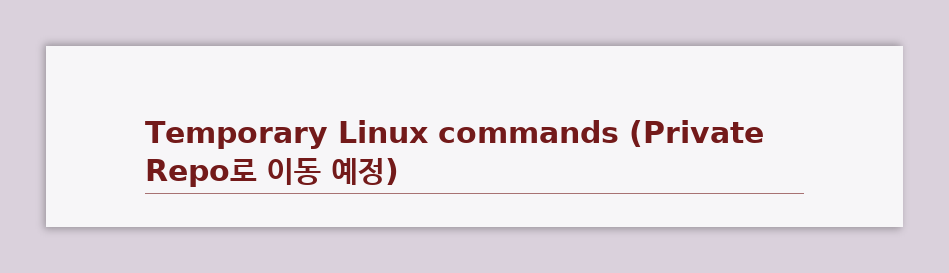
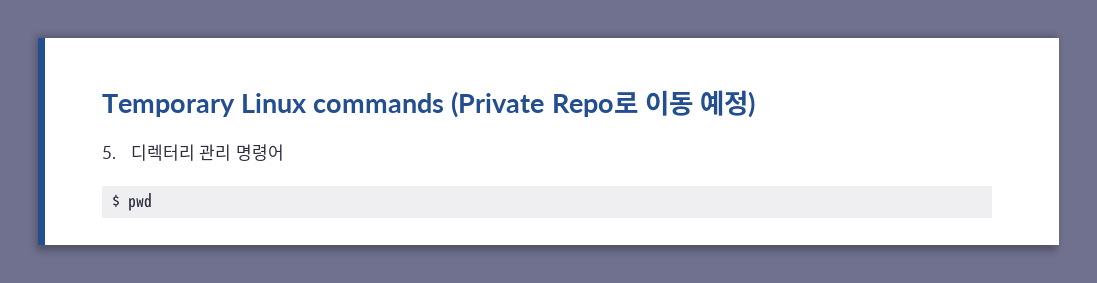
(399, 171) none -> [102,144,284,161] [112,193,153,211] // 5. 디렉터리 관리 명령어 // $ pwd

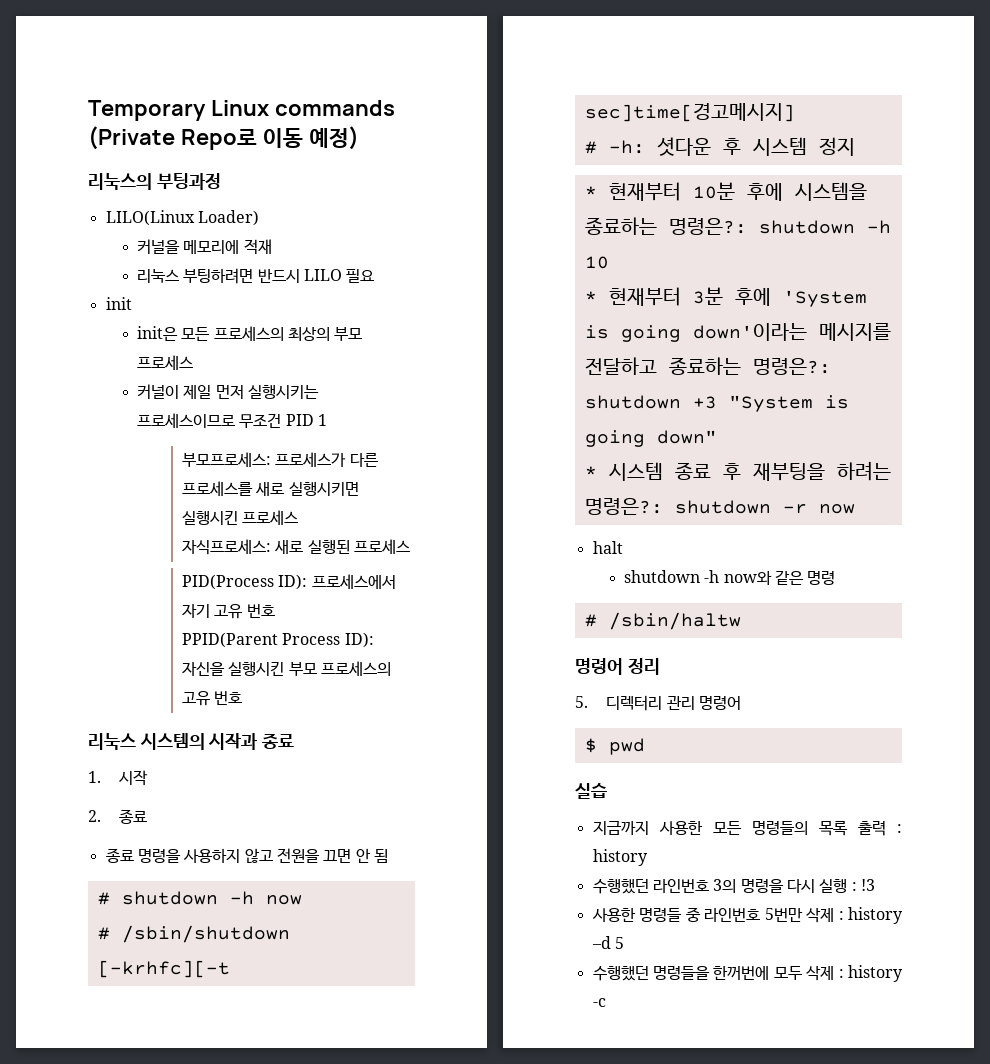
(755, 104) none -> [88,173,221,190] [105,210,259,226] [136,239,272,255] [136,268,375,284] [105,297,132,310] [136,326,363,341] [136,355,193,370] [136,384,319,399] [136,413,327,428] [182,452,379,467] [182,481,359,496] [182,510,299,525] [182,539,411,555] [182,574,396,590] [182,604,275,619] [182,632,374,648] [182,661,392,676] [182,691,243,706] [88,733,295,750] [88,770,149,786] [88,809,148,824] [105,848,388,863] [97,891,302,905] [97,925,290,943] [97,960,230,978] [584,103,795,122] [584,137,855,156] [584,182,867,201] [584,217,891,235] [584,256,609,269] [584,287,867,307] [584,323,891,342] [584,357,831,375] [584,395,849,412] [584,430,717,447] [584,461,891,481] [584,498,855,515] [592,541,623,554] [623,570,836,585] [584,612,741,630] [575,658,660,675] // 리눅스의 부팅과정 // LILO(Linux Loader) // 커널을 메모리에 적재 // 리눅스 부팅하려면 반드시 LILO 필요 // init // init은 모든 프로세스의 최상의 부모 프로세스 // 커널이 제일 먼저 실행시키는 프로세스이므로 무조건 PID 1 // 부모프로세스: 프로세스가 다른 프로세스를 새로 실행시키면 실행시킨 프로세스 // 자식프로세스: 새로 실행된 프로세스 // PID(Process ID): 프로세스에서 자기 고유 번호 // PPID(Parent Process ID): 자신을 실행시킨 부모 프로세스의 고유 번호 // 리눅스 시스템의 시작과 종료 // 1. 시작 // 2. 종료 // 종료 명령을 사용하지 않고 전원을 끄면 안 됨 // # shutdown -h now // # /sbin/shutdown [-krhfc][-t sec]time[경고메시지] // # -h: 셧다운 후 시스템 정지 // * 현재부터 10분 후에 시스템을 종료하는 명령은?: shutdown -h 10 // * 현재부터 3분 후에 'System is going down'이라는 메시지를 전달하고 종료하는 명령은?: shutdown +3 "System is going down" // * 시스템 종료 후 재부팅을 하려는 명령은?: shutdown -r now // halt // shutdown -h now와 같은 명령 // # /sbin/haltw // 명령어 정리
(153, 202) none -> [575,783,607,799] [592,820,902,836] [592,849,648,866] [592,878,875,894] [591,907,903,924] [591,936,624,949] [592,965,903,982] [592,998,606,1007] // 실습 // 지금까지 사용한 모든 명령들의 목록 출력 : history // 수행했던 라인번호 3의 명령을 다시 실행 : !3 // 사용한 명령들 중 라인번호 5번만 삭제 : history –d 5 // 수행했던 명령들을 한꺼번에 모두 삭제 : history -c

